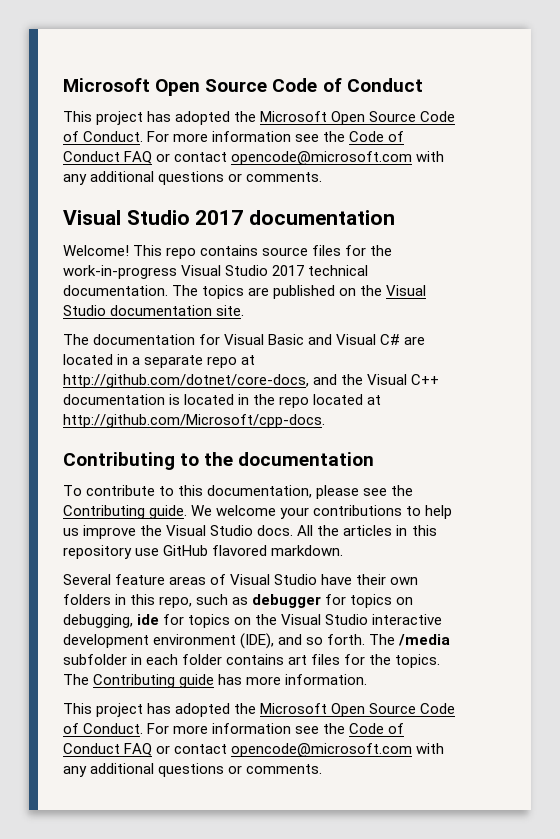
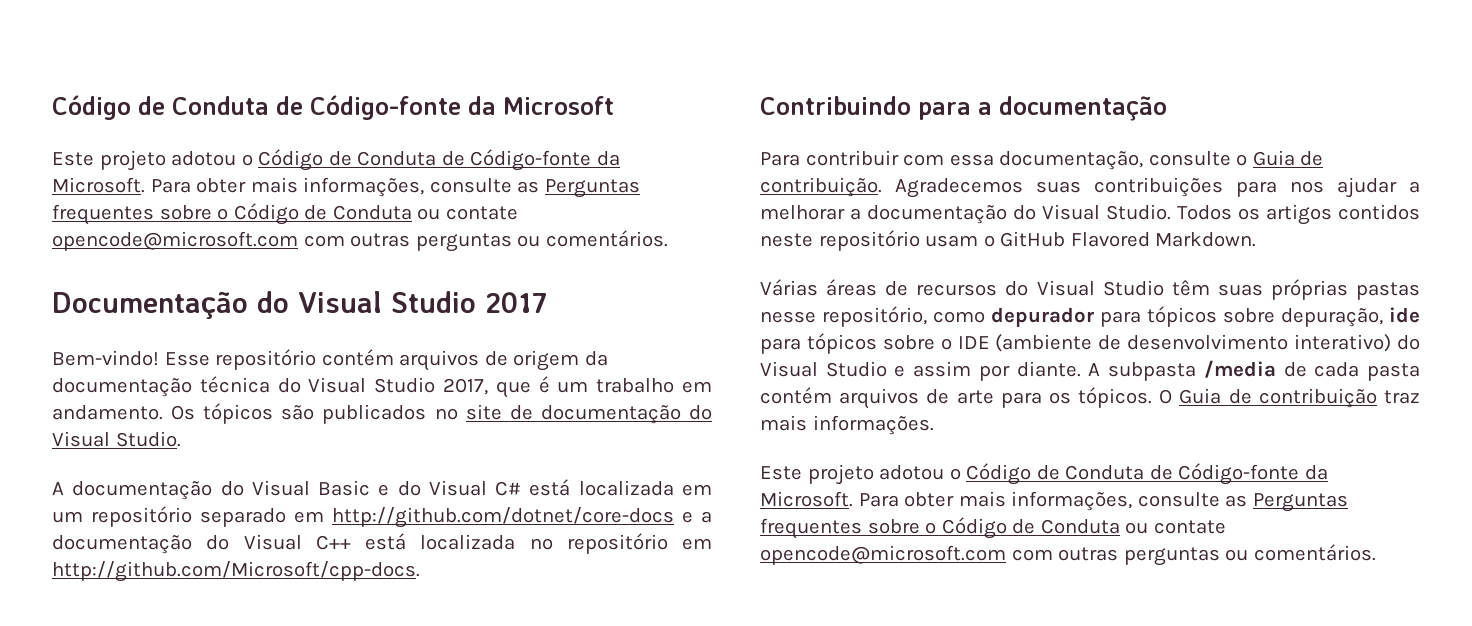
[63,78,423,96] [63,111,456,125] [63,131,405,142] [63,151,445,165] [63,171,323,185] [63,210,396,225] [63,245,393,259] [63,265,369,279] [63,285,427,299] [63,305,245,316] [63,334,426,345] [63,354,256,368] [63,374,440,388] [63,394,382,408] [63,414,325,428] [63,452,375,470] [63,485,414,499] [63,505,453,519] [63,525,437,539] [63,545,344,559] [63,574,419,585] [63,594,414,608] [63,614,443,628] [63,633,451,649] [63,654,441,668] [63,674,368,688] [63,703,456,717] [63,723,405,734] [63,743,445,757] [63,763,323,777] Microsoft Open Source Code of Conduct // This project has adopted the Microsoft Open Source Code of Conduct. For more information see the Code of Conduct FAQ or contact opencode@microsoft.com with any additional questions or comments. // Visual Studio 2017 documentation // Welcome! This repo contains source files for the work-in-progress Visual Studio 2017 technical documentation. The topics are published on the Visual Studio documentation site. // The documentation for Visual Basic and Visual C# are located in a separate repo at http://github.com/dotnet/core-docs, and the Visual C++ documentation is located in the repo located at http://github.com/Microsoft/cpp-docs. // Contributing to the documentation // To contribute to this documentation, please see the Contributing guide. We welcome your contributions to help us improve the Visual Studio docs. All the articles in this repository use GitHub flavored markdown. // Several feature areas of Visual Studio have their own folders in this repo, such as debugger for topics on debugging, ide for topics on the Visual Studio interactive development environment (IDE), and so forth. The /media subfolder in each folder contains art files for the topics. The Contributing guide has more information. // This project has adopted the Microsoft Open Source Code of Conduct. For more information see the Code of Conduct FAQ or contact opencode@microsoft.com with any additional questions or comments. -> [52,95,614,120] [52,149,620,171] [52,177,640,198] [52,203,518,225] [52,230,668,252] [52,291,548,319] [52,349,608,371] [52,376,712,398] [52,403,713,424] [52,431,181,447] [52,479,712,500] [52,506,712,528] [52,533,712,554] [52,561,420,582] [760,96,1167,121] [760,150,1324,170] [760,177,1420,198] [760,204,1420,225] [760,230,1257,251] [760,279,1420,300] [760,306,1420,327] [760,333,1420,354] [760,360,1420,381] [760,387,1420,409] [760,415,934,435] [760,463,1328,485] [760,491,1348,512] [760,517,1226,539] [760,544,1376,566] Código de Conduta de Código-fonte da Microsoft // Este projeto adotou o Código de Conduta de Código-fonte da Microsoft. Para obter mais informações, consulte as Perguntas frequentes sobre o Código de Conduta ou contate opencode@microsoft.com com outras perguntas ou comentários. // Documentação do Visual Studio 2017 // Bem-vindo! Esse repositório contém arquivos de origem da documentação técnica do Visual Studio 2017, que é um trabalho em andamento. Os tópicos são publicados no site de documentação do Visual Studio. // A documentação do Visual Basic e do Visual C# está localizada em um repositório separado em http://github.com/dotnet/core-docs e a documentação do Visual C++ está localizada no repositório em http://github.com/Microsoft/cpp-docs. // Contribuindo para a documentação // Para contribuir com essa documentação, consulte o Guia de contribuição. Agradecemos suas contribuições para nos ajudar a melhorar a documentação do Visual Studio. Todos os artigos contidos neste repositório usam o GitHub Flavored Markdown. // Várias áreas de recursos do Visual Studio têm suas próprias pastas nesse repositório, como depurador para tópicos sobre depuração, ide para tópicos sobre o IDE (ambiente de desenvolvimento interativo) do Visual Studio e assim por diante. A subpasta /media de cada pasta contém arquivos de arte para os tópicos. O Guia de contribuição traz mais informações. // Este projeto adotou o Código de Conduta de Código-fonte da Microsoft. Para obter mais informações, consulte as Perguntas frequentes sobre o Código de Conduta ou contate opencode@microsoft.com com outras perguntas ou comentários.

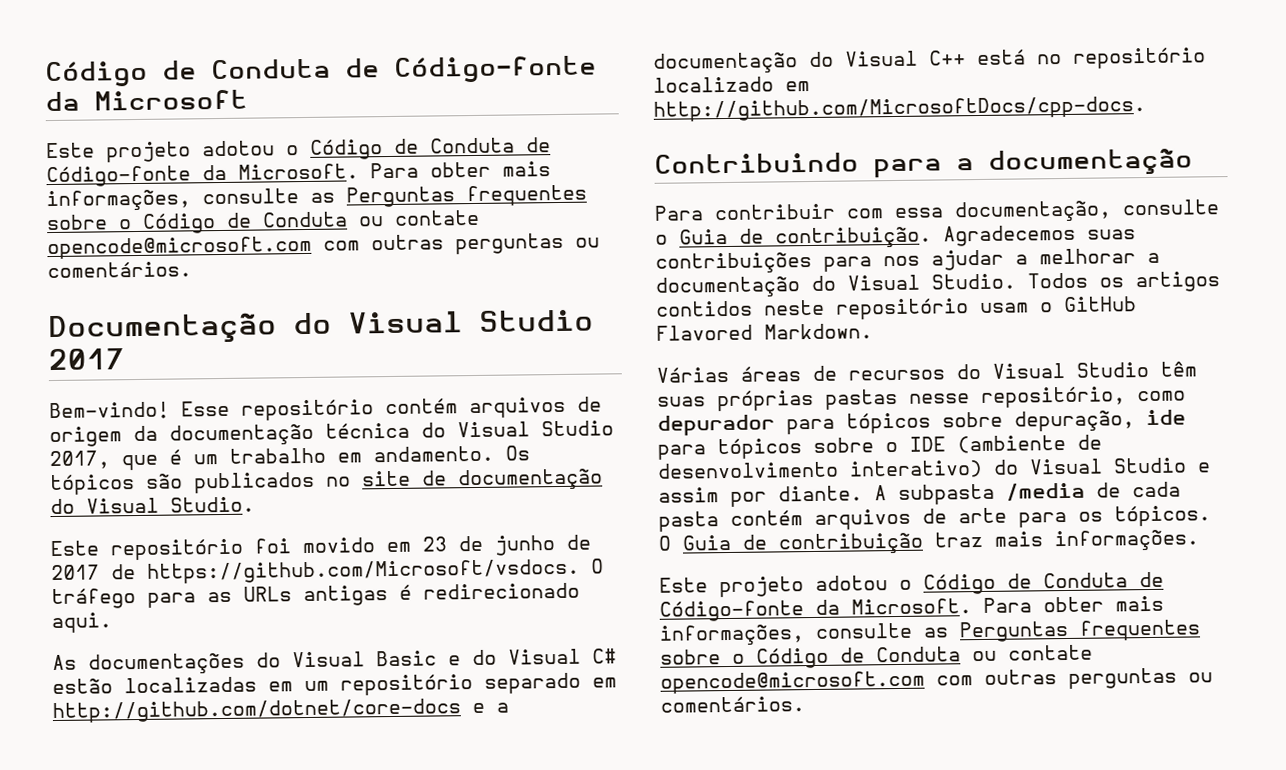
[52,481,213,500] A documentação -> [50,534,591,561] [51,558,604,584] [51,582,580,610] [51,612,112,634] [52,652,245,675] Este repositório foi movido em 23 de junho de 2017 de https://github.com/Microsoft/vsdocs. O tráfego para as URLs antigas é redirecionado aqui. // As documentações
[529,479,674,496] está localizada -> [52,676,257,695] estão localizadas
[420,534,516,550] localizada -> (1026, 57) none
[682,538,712,550] [52,561,420,582] em http://github.com/Microsoft/cpp-docs. -> [653,76,810,93] [653,96,1146,122] localizado em http://github.com/MicrosoftDocs/cpp-docs.

